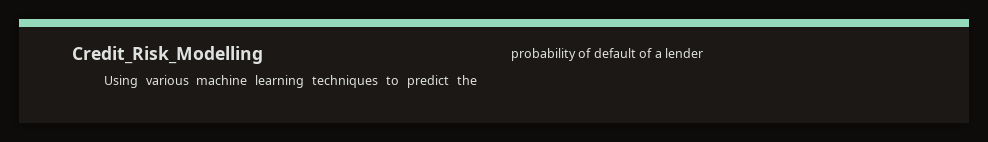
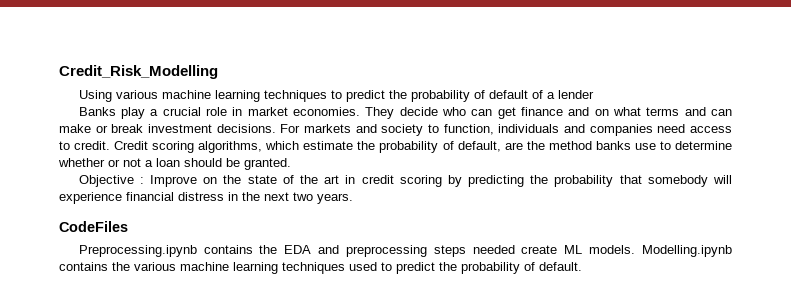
(703, 53) none -> [78,107,732,119] [59,124,732,136] [59,141,732,153] [58,158,291,170] [78,175,733,187] [59,192,353,204] [59,221,128,232] [78,245,732,257] [59,262,582,274] // Banks play a crucial role in market economies. They decide who can get finance and on what terms and can make or break investment decisions. For markets and society to function, individuals and companies need access to credit. Credit scoring algorithms, which estimate the probability of default, are the method banks use to determine whether or not a loan should be granted. // Objective : Improve on the state of the art in credit scoring by predicting the probability that somebody will experience financial distress in the next two years. // CodeFiles // Preprocessing.ipynb contains the EDA and preprocessing steps needed create ML models. Modelling.ipynb contains the various machine learning techniques used to predict the probability of default.

